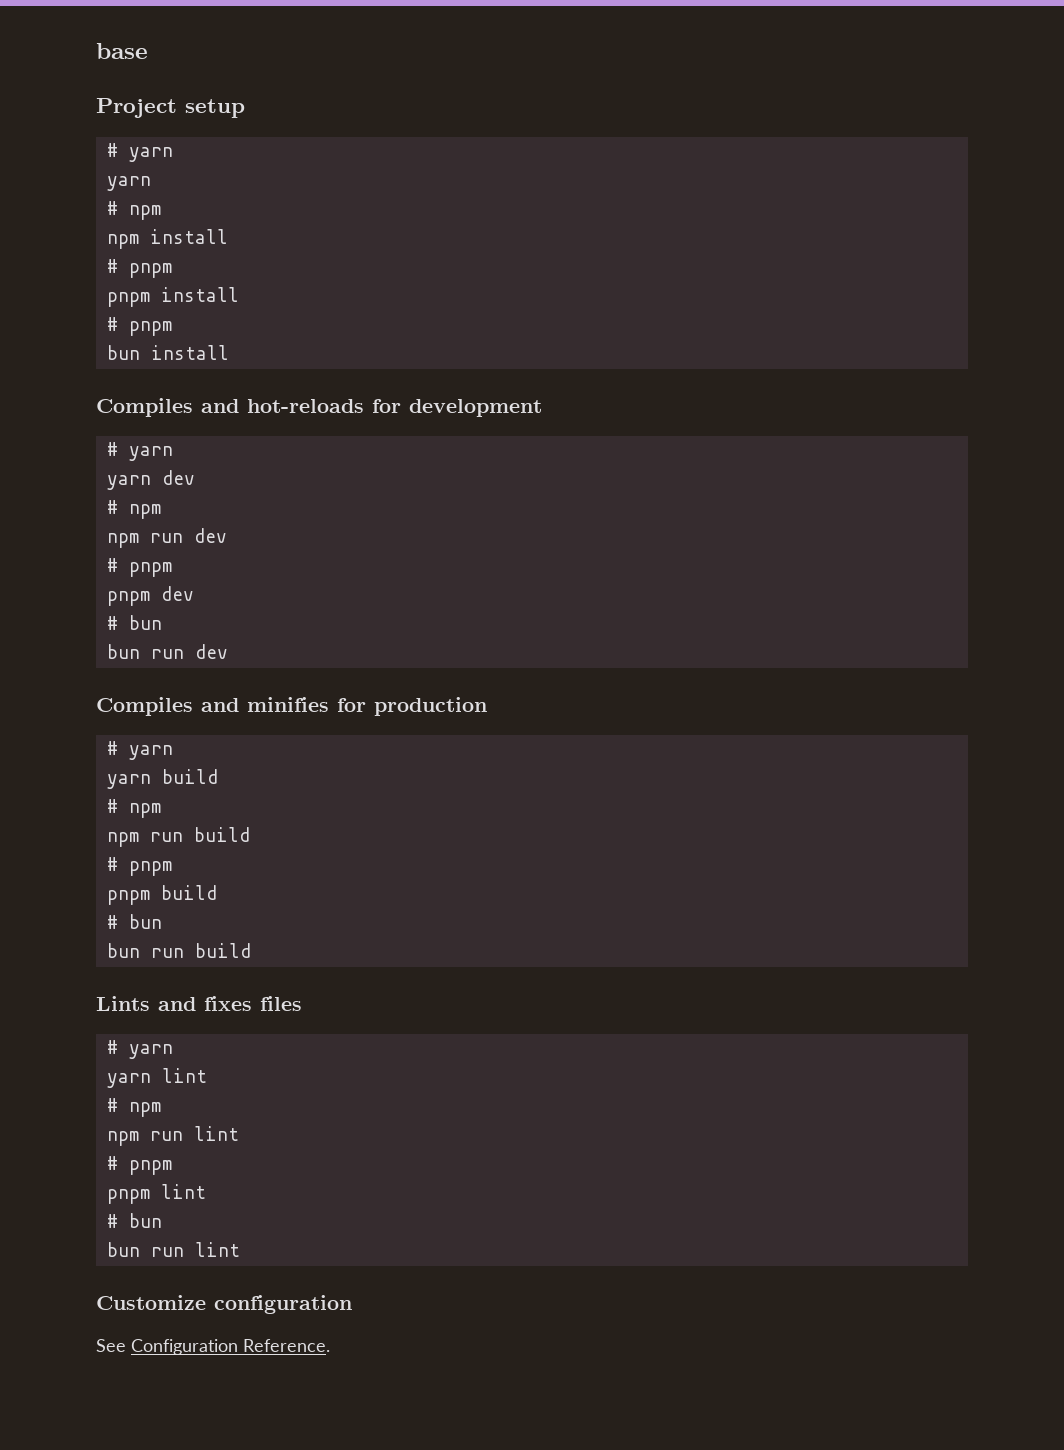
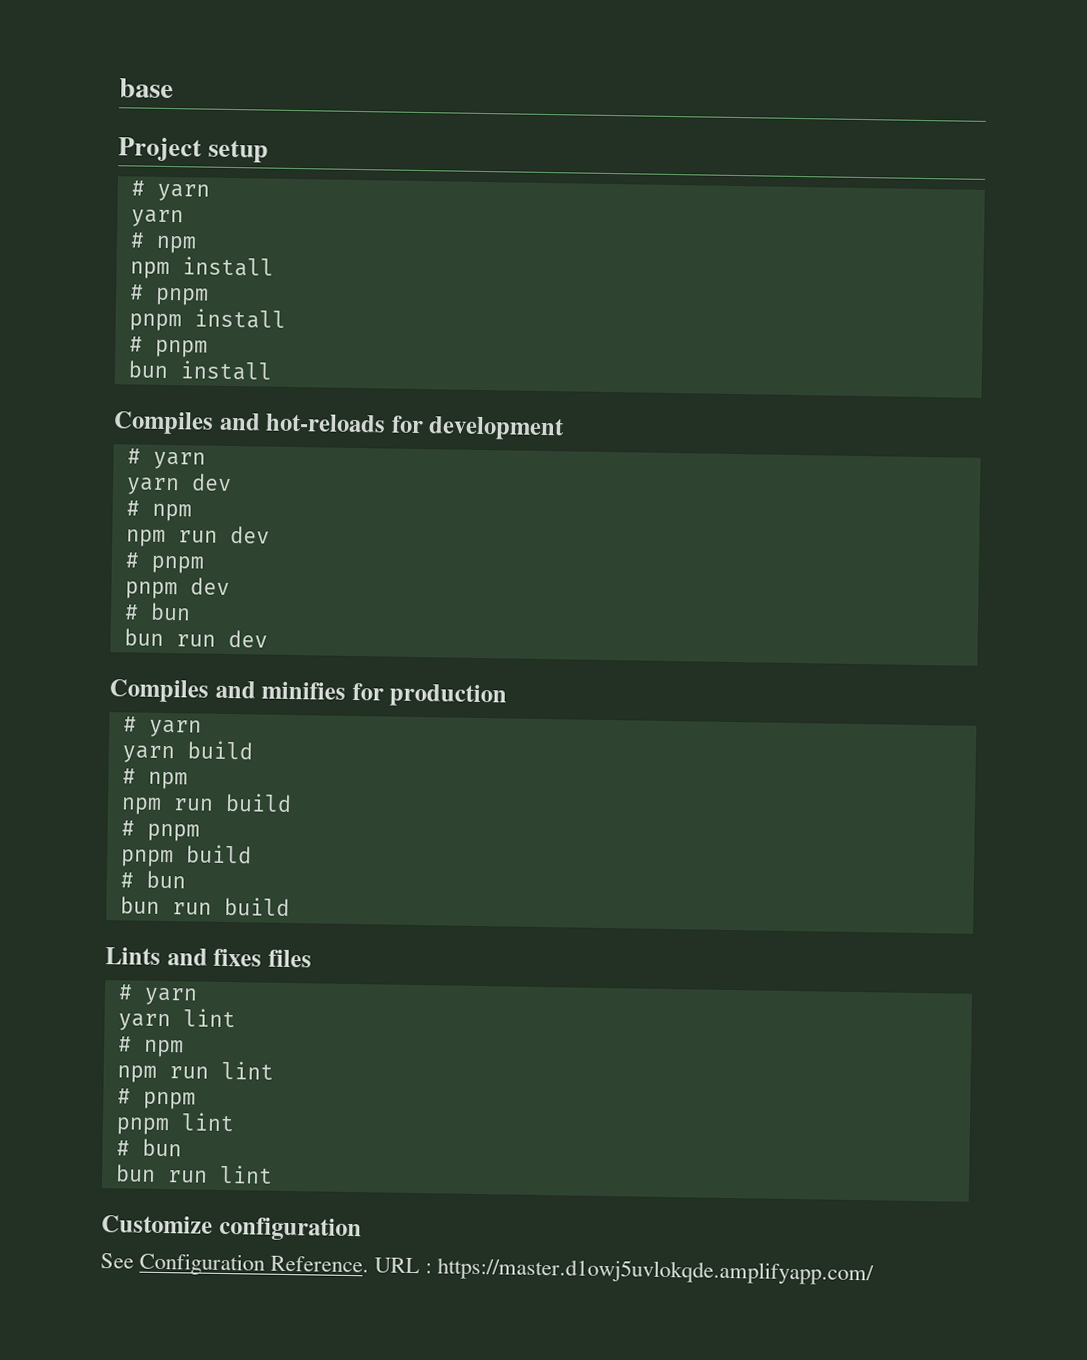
(330, 1345) none -> [374,1257,875,1286] URL : https://master.d1owj5uvlokqde.amplifyapp.com/

